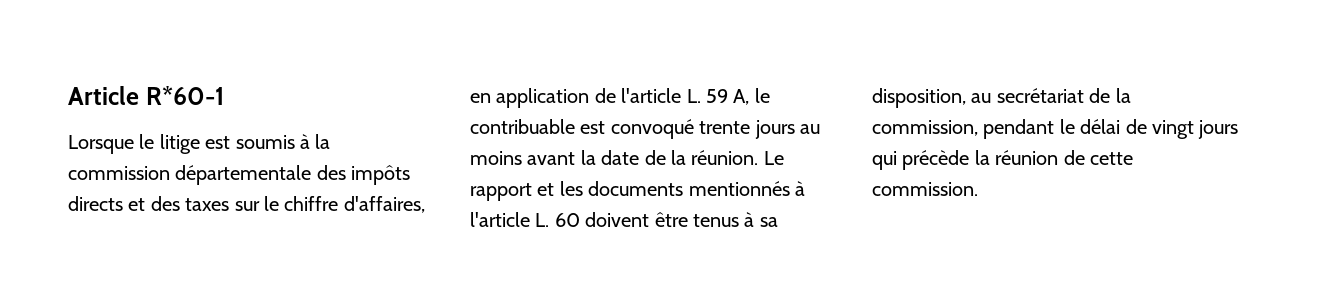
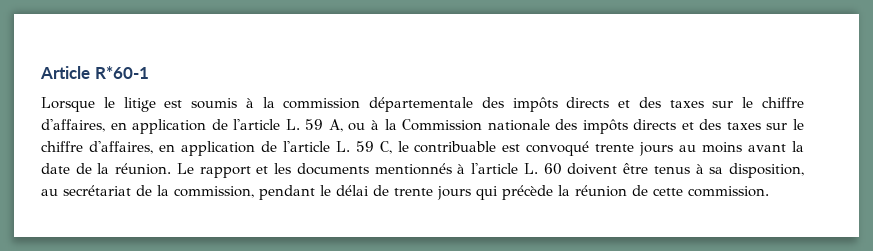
(750, 97) none -> [348,119,804,134] [41,141,392,156] ou à la Commission nationale des impôts directs et des taxes sur le chiffre d'affaires, en application de l'article L. 59 C,
[1152,120,1194,139] vingt -> [394,188,433,196] trente

